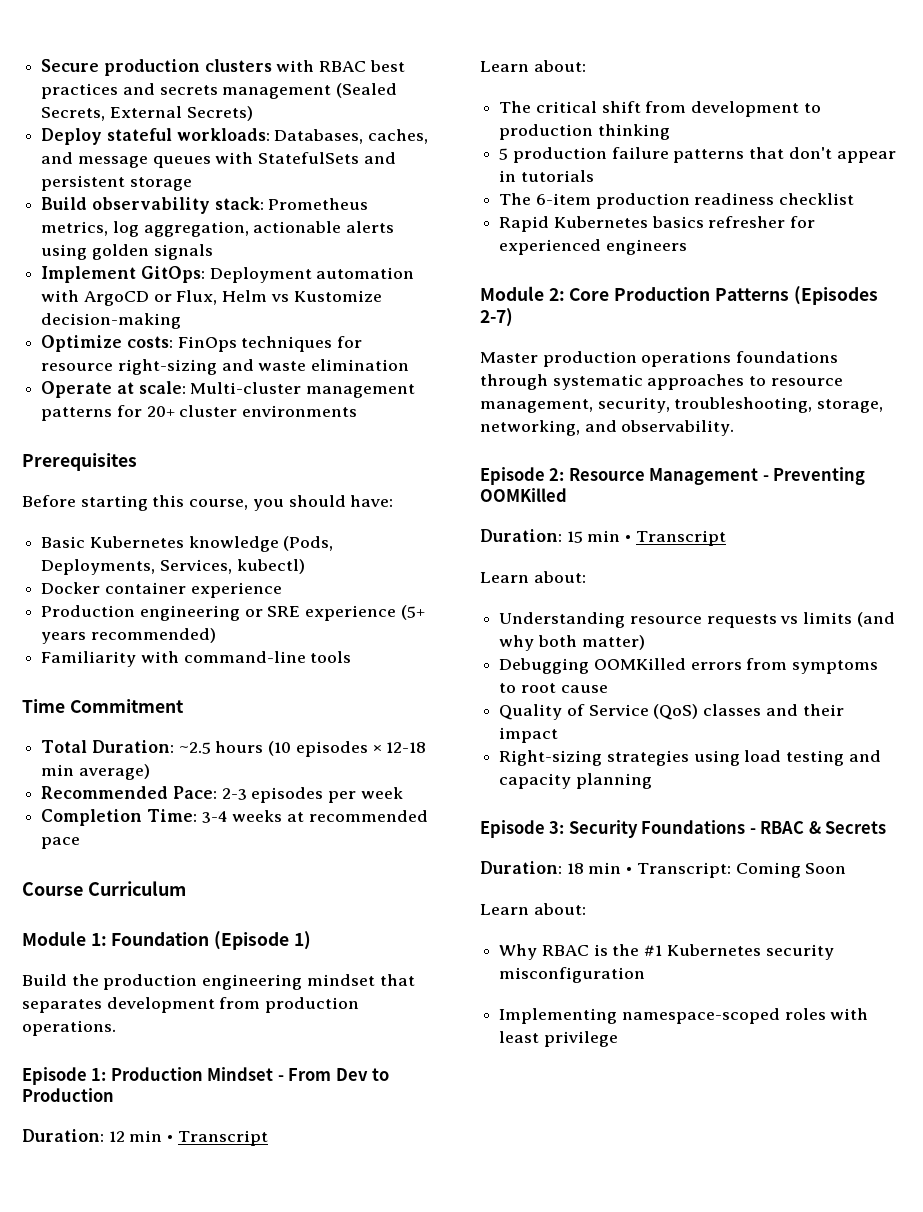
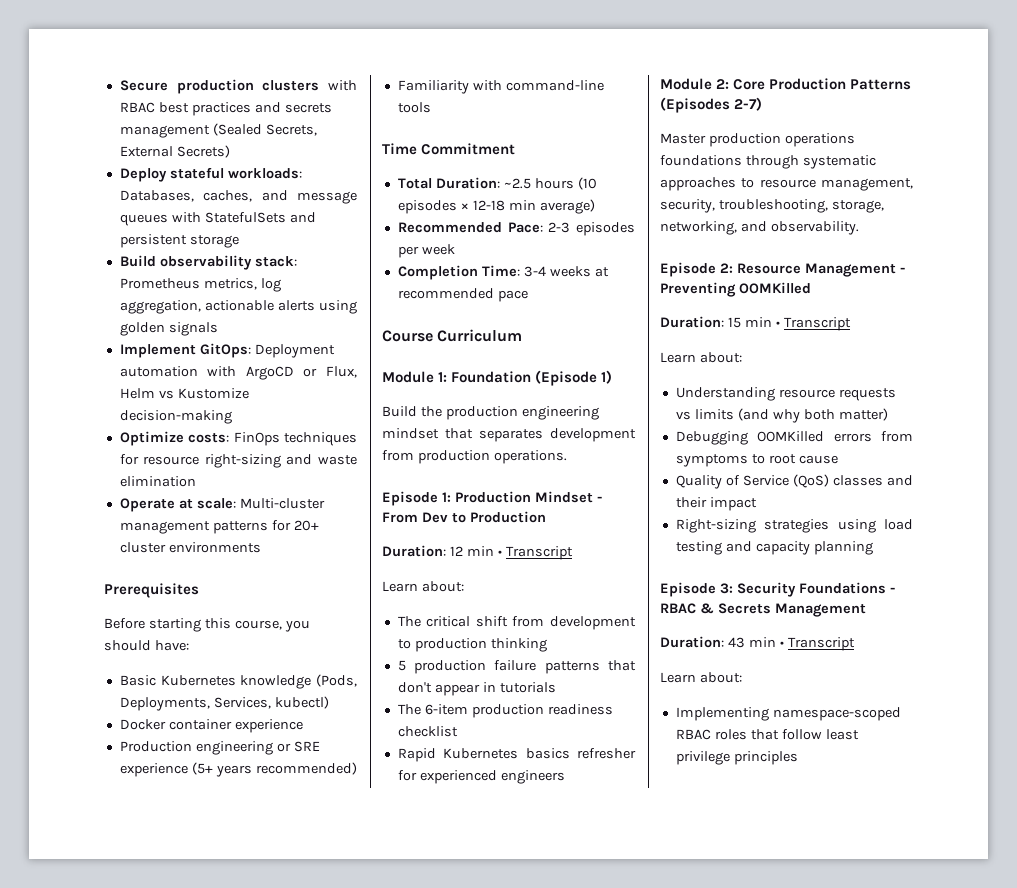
[480,861,847,878] [480,903,586,915] [499,944,834,960] [499,967,646,983] [499,1008,869,1024] // Duration: 18 min • Transcript: Coming Soon // Learn about: // Why RBAC is the #1 Kubernetes security misconfiguration // Implementing namespace-scoped roles with -> [775,603,866,617] [660,636,855,651] [660,672,742,683] [675,707,901,721] [675,729,822,740] Management // Duration: 43 min • Transcript // Learn about: // Implementing namespace-scoped RBAC roles that follow
(618, 1039) none -> [733,751,798,765] principles

